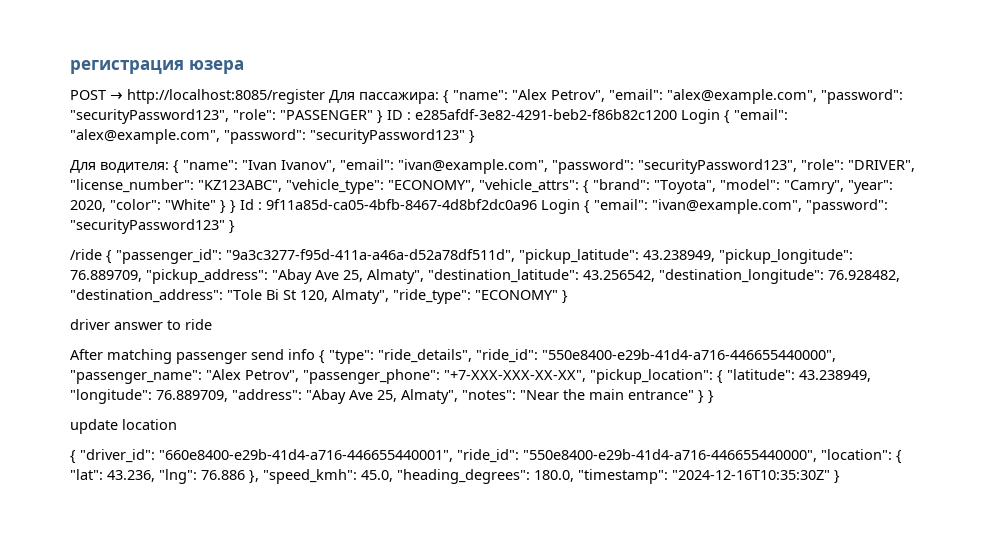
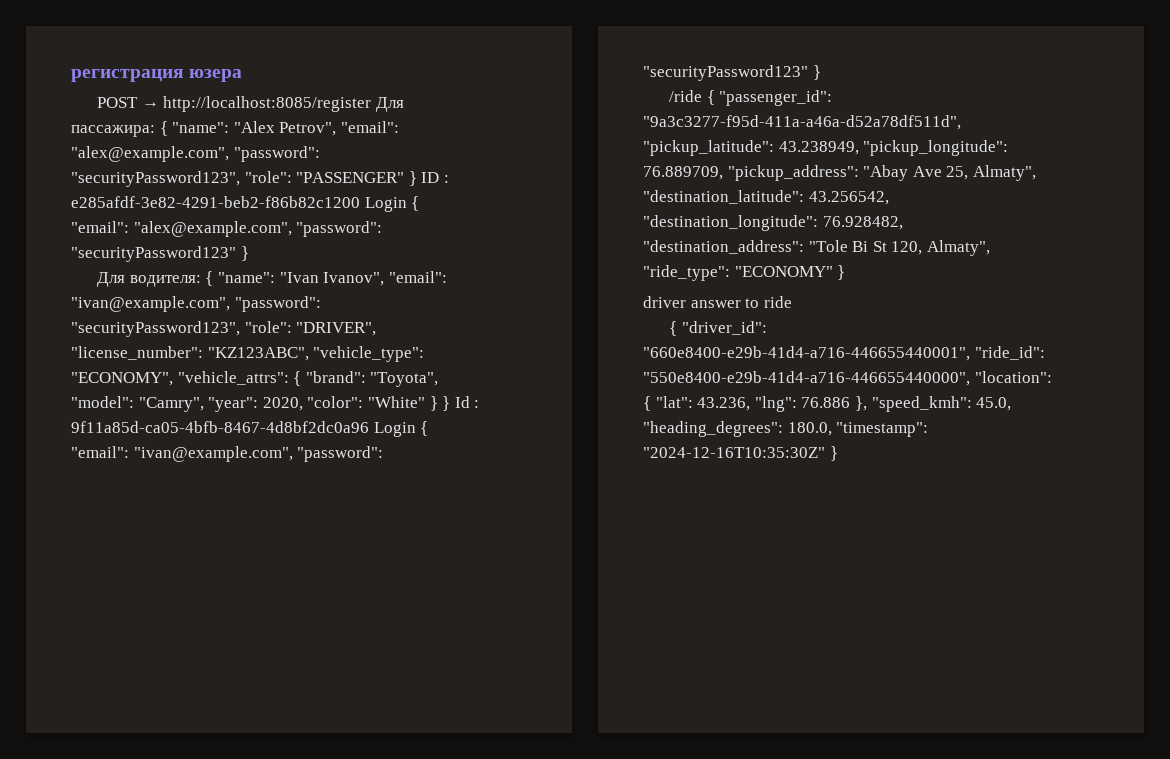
[70,349,836,364] [70,369,871,384] [70,389,714,404] [70,419,177,434] // After matching passenger send info { "type": "ride_details", "ride_id": "550e8400-e29b-41d4-a716-446655440000", "passenger_name": "Alex Petrov", "passenger_phone": "+7-XXX-XXX-XX-XX", "pickup_location": { "latitude": 43.238949, "longitude": 76.889709, "address": "Abay Ave 25, Almaty", "notes": "Near the main entrance" } } // update location -> (792, 302) none

